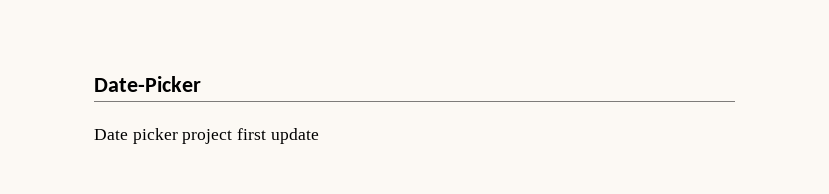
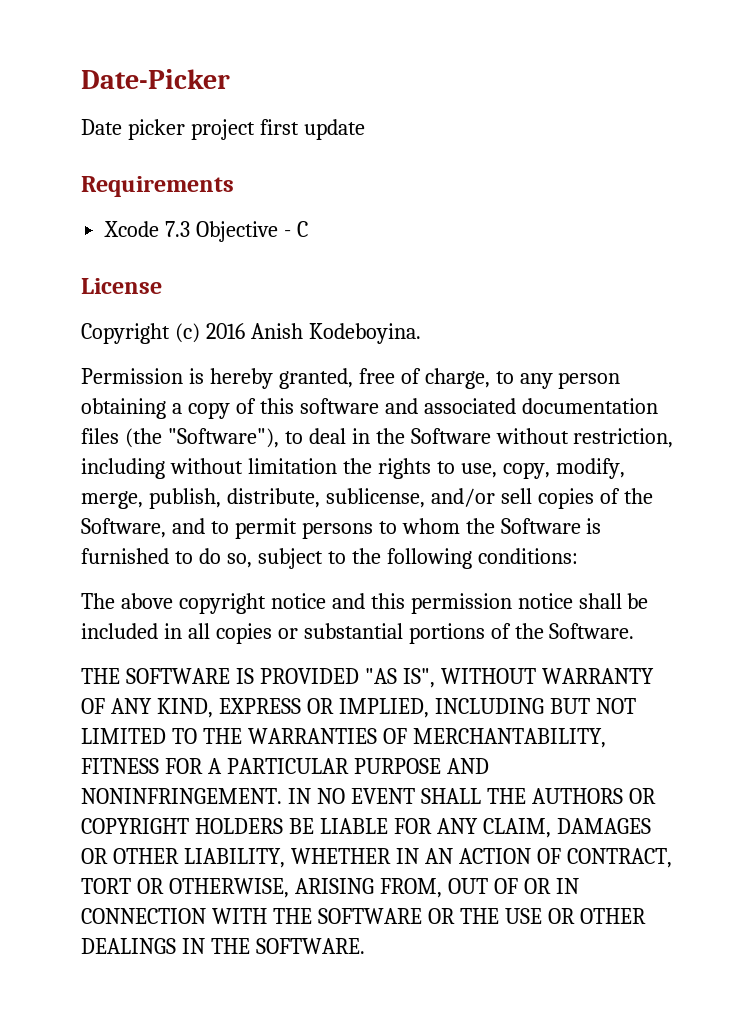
(319, 136) none -> [81,176,234,197] [104,221,308,242] [81,278,162,294] [81,323,421,344] [81,368,621,389] [81,398,658,419] [81,428,674,448] [81,458,625,479] [81,488,653,509] [81,518,602,539] [81,548,578,569] [81,593,649,614] [81,623,635,644] [81,668,654,688] [81,698,636,718] [81,728,606,748] [81,758,489,774] [81,788,656,804] [81,818,651,838] [81,848,672,868] [81,878,579,898] [81,908,646,924] [81,938,365,954] // Requirements // Xcode 7.3 Objective - C // License // Copyright (c) 2016 Anish Kodeboyina. // Permission is hereby granted, free of charge, to any person obtaining a copy of this software and associated documentation files (the "Software"), to deal in the Software without restriction, including without limitation the rights to use, copy, modify, merge, publish, distribute, sublicense, and/or sell copies of the Software, and to permit persons to whom the Software is furnished to do so, subject to the following conditions: // The above copyright notice and this permission notice shall be included in all copies or substantial portions of the Software. // THE SOFTWARE IS PROVIDED "AS IS", WITHOUT WARRANTY OF ANY KIND, EXPRESS OR IMPLIED, INCLUDING BUT NOT LIMITED TO THE WARRANTIES OF MERCHANTABILITY, FITNESS FOR A PARTICULAR PURPOSE AND NONINFRINGEMENT. IN NO EVENT SHALL THE AUTHORS OR COPYRIGHT HOLDERS BE LIABLE FOR ANY CLAIM, DAMAGES OR OTHER LIABILITY, WHETHER IN AN ACTION OF CONTRACT, TORT OR OTHERWISE, ARISING FROM, OUT OF OR IN CONNECTION WITH THE SOFTWARE OR THE USE OR OTHER DEALINGS IN THE SOFTWARE.

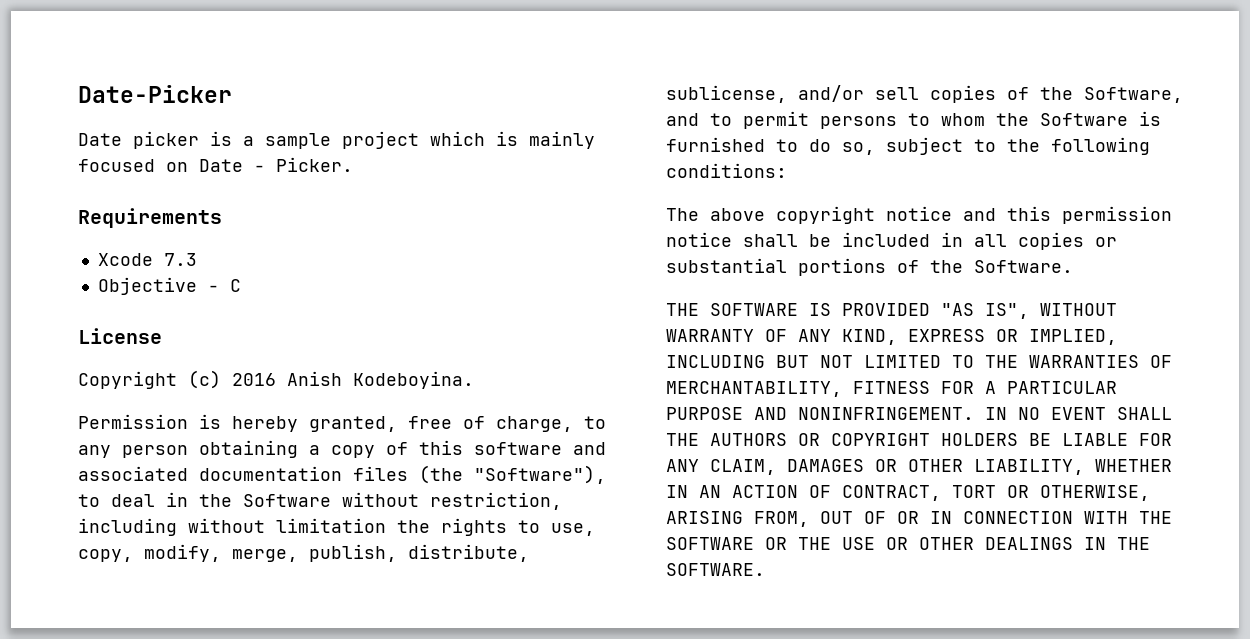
[190,119,365,140] project first update -> [210,131,595,149] [78,157,353,172] is a sample project which is mainly focused on Date - Picker.
(191, 229) none -> (197, 259) //

